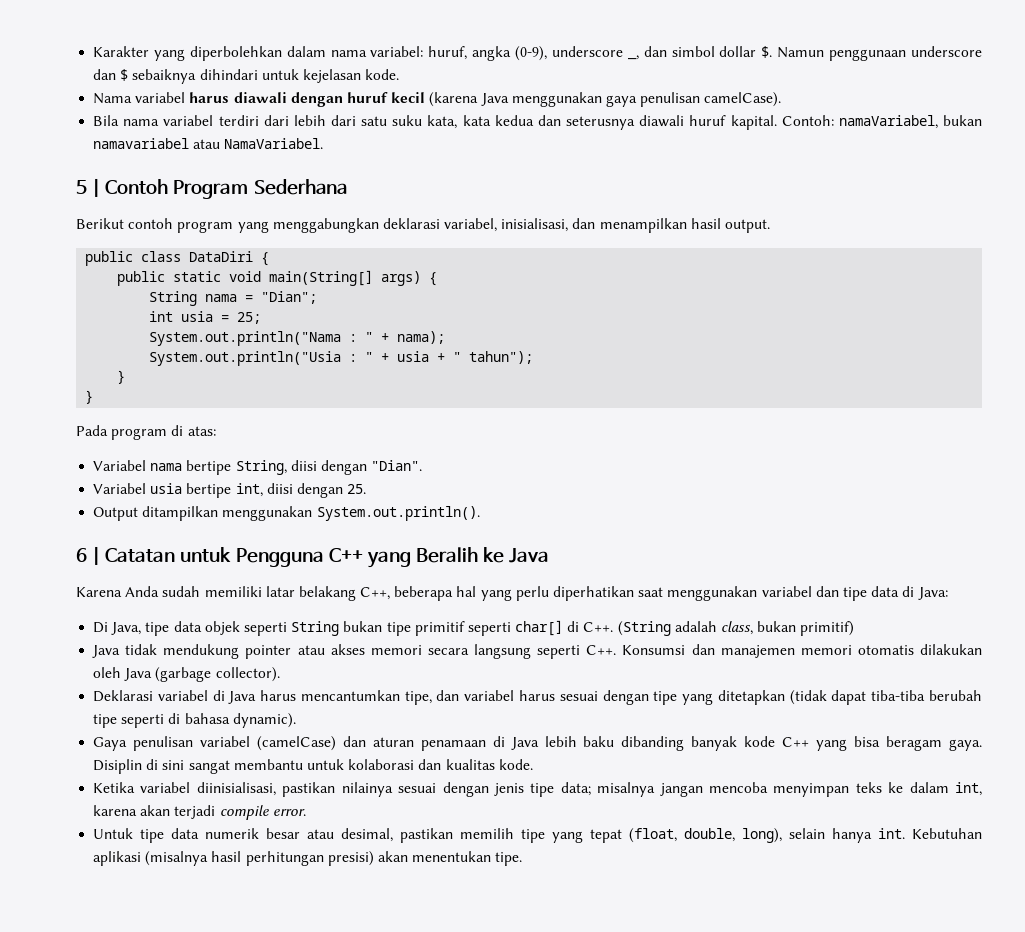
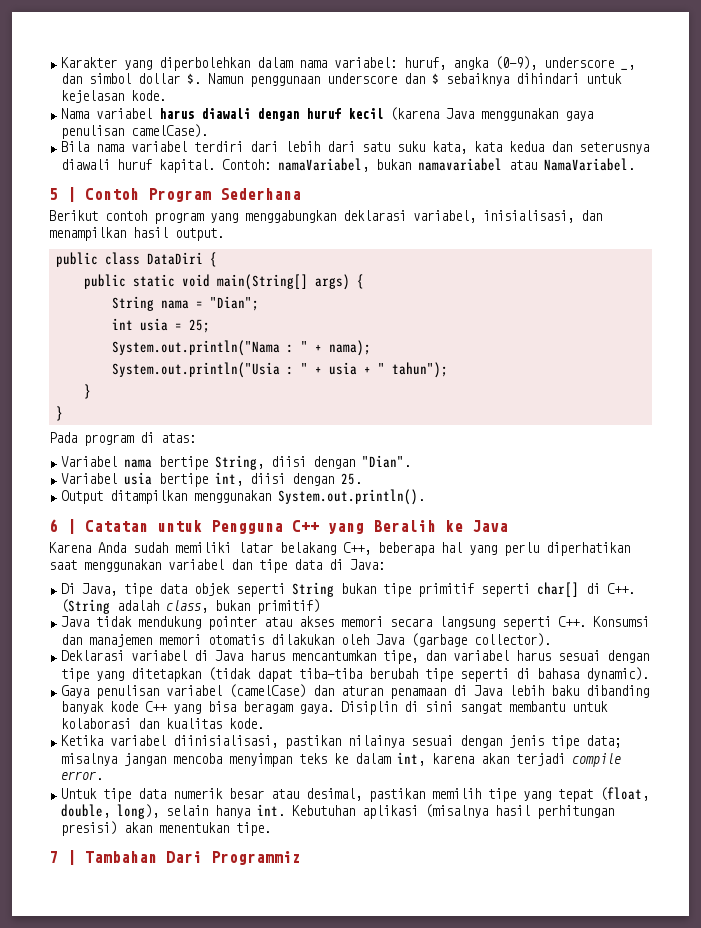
(523, 859) none -> [49,850,301,865] // 7 | Tambahan Dari Programmiz

